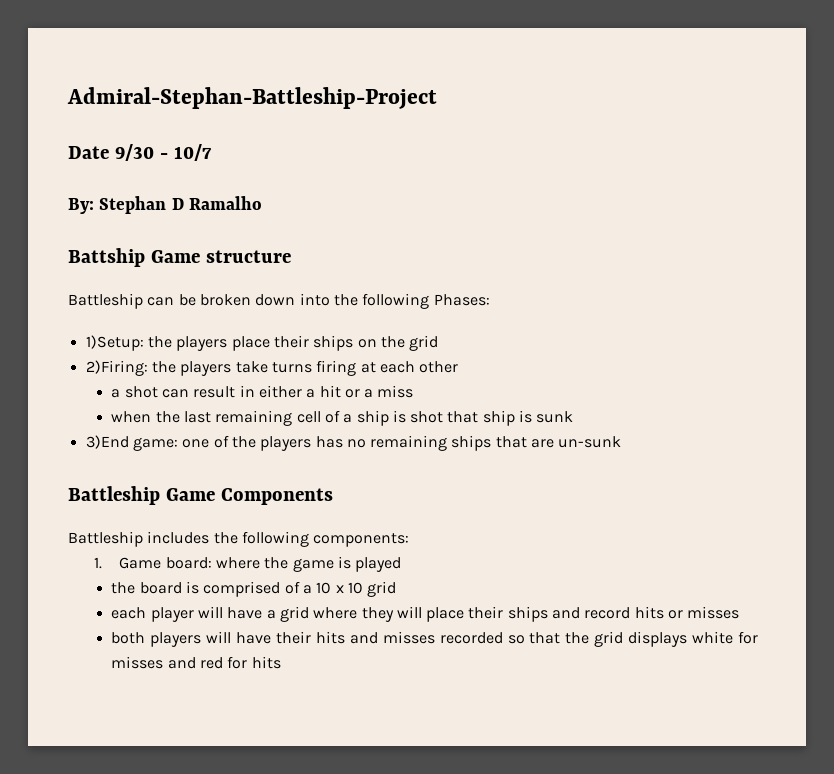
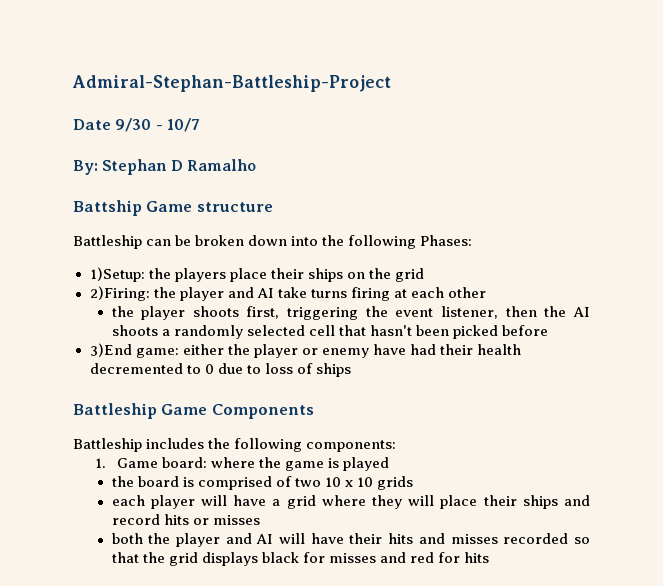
[180,361,232,376] players -> [179,287,274,301] player and AI
[111,385,414,398] [111,410,574,426] [85,435,622,451] a shot can result in either a hit or a miss // when the last remaining cell of a ship is shot that ship is sunk // 3)End game: one of the players has no remaining ships that are un-sunk -> [111,306,590,320] [111,325,548,339] [89,343,522,358] [89,363,351,377] the player shoots first, triggering the event listener, then the AI shoots a randomly selected cell that hasn't been picked before // 3)End game: either the player or enemy have had their health decremented to 0 due to loss of ships
[302,585,312,594] a -> [294,478,321,487] two
[367,581,397,597] grid -> [376,476,413,490] grids
[150,632,202,647] players -> [148,533,274,547] the player and AI
[692,631,734,644] white -> [261,552,299,563] black

